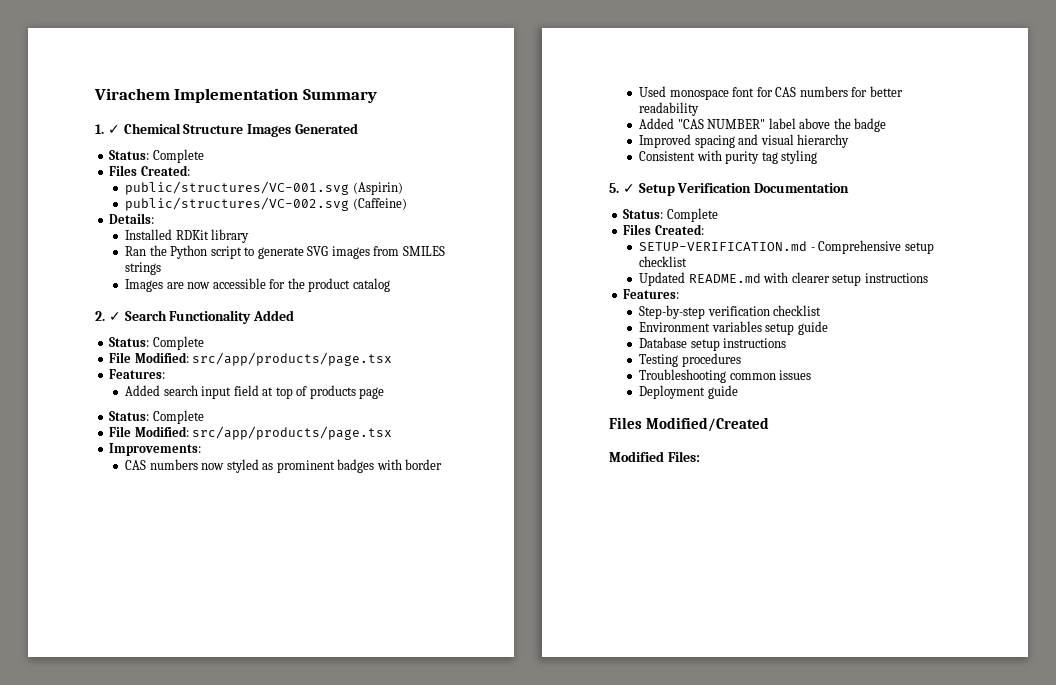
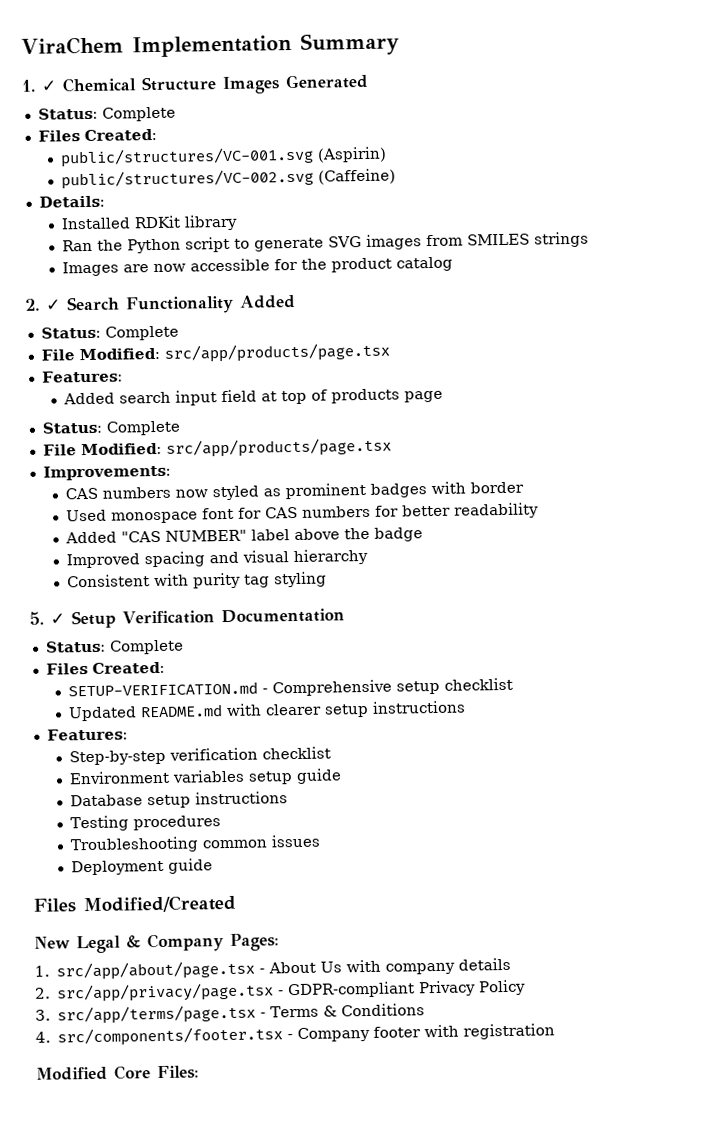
[94,88,170,100] Virachem -> [21,36,124,55] ViraChem
(770, 424) none -> [34,933,279,954] [34,957,512,981] [35,979,527,1003] [35,1003,426,1025] [35,1023,556,1047] // New Legal & Company Pages: // 1. src/app/about/page.tsx - About Us with company details // 2. src/app/privacy/page.tsx - GDPR-compliant Privacy Policy // 3. src/app/terms/page.tsx - Terms & Conditions // 4. src/components/footer.tsx - Company footer with registration
(664, 456) none -> [114,1065,151,1080] Core

